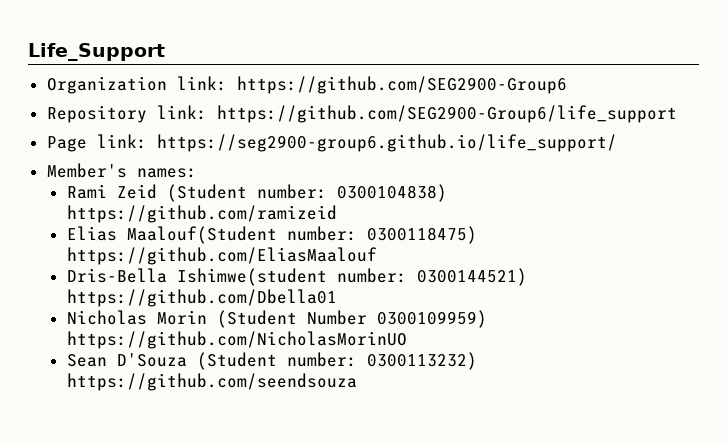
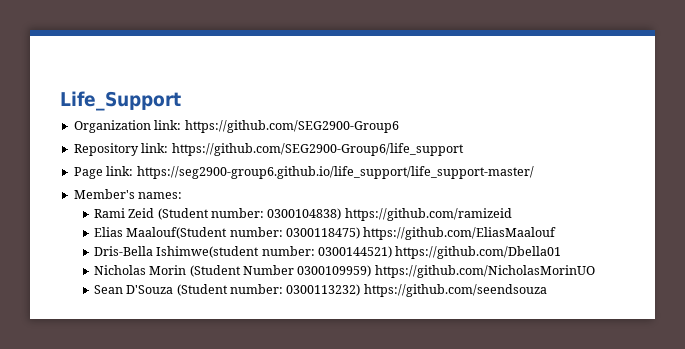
[156,134,617,152] https://seg2900-group6.github.io/life_support/ -> [136,166,534,179] https://seg2900-group6.github.io/life_support/life_support-master/

